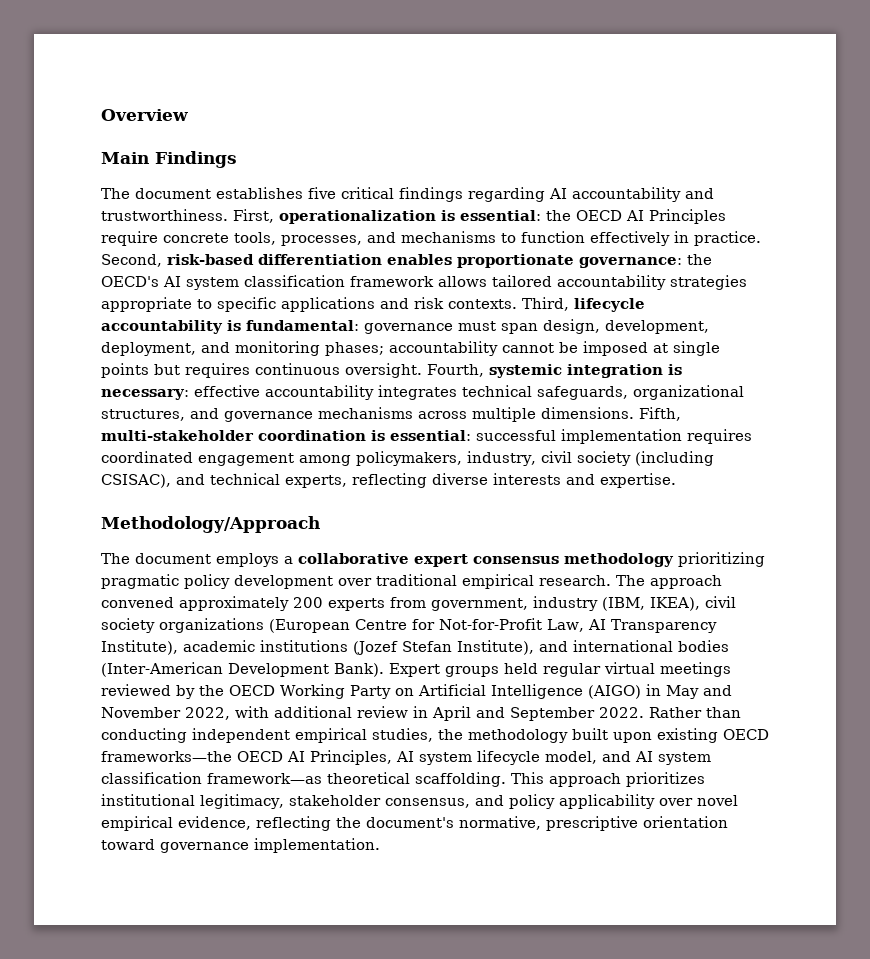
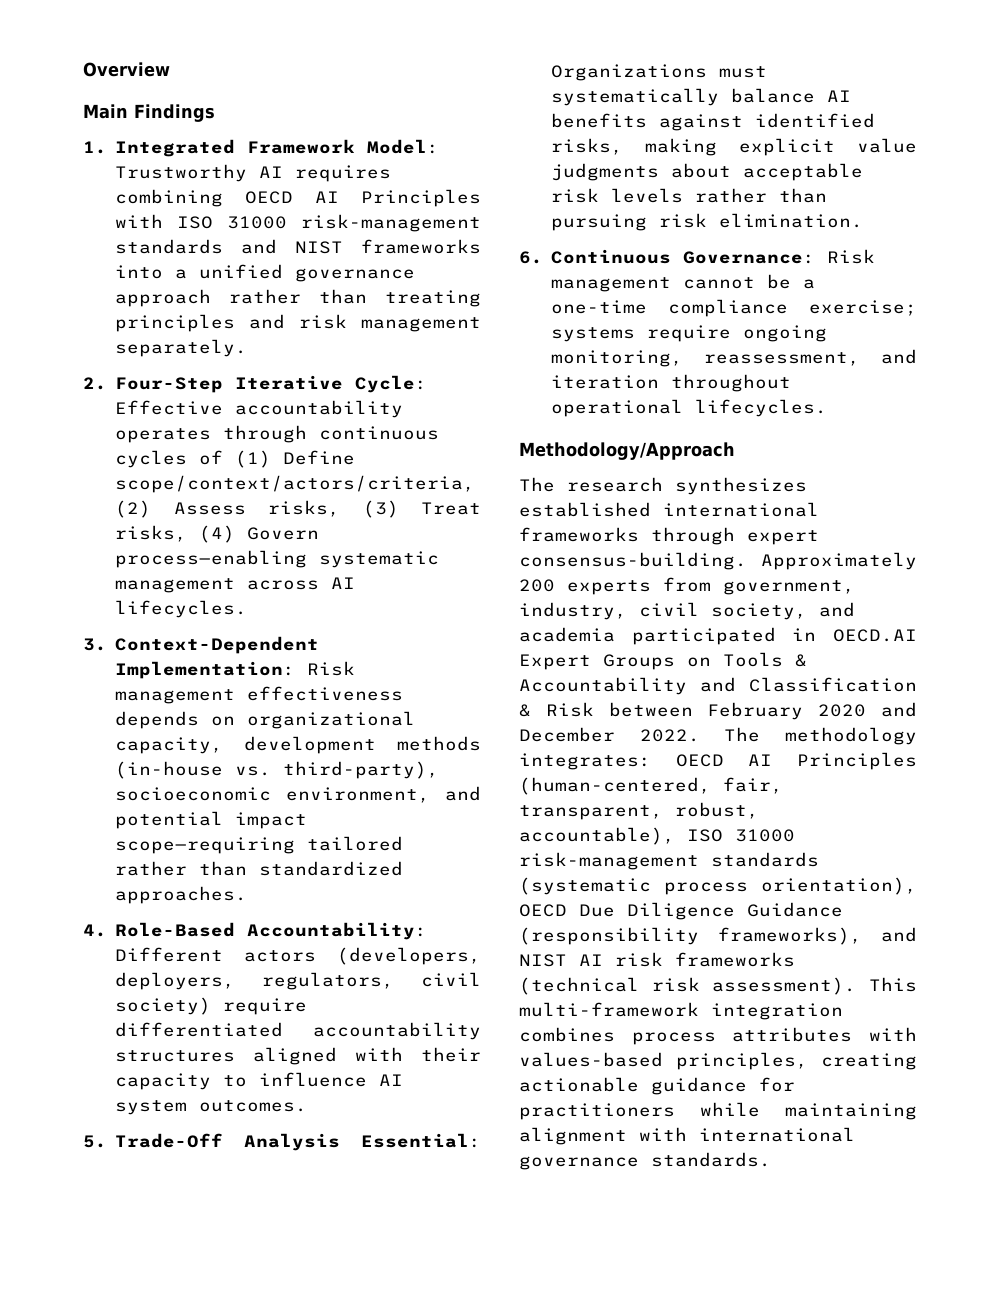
[101,187,714,202] [101,209,726,224] [101,231,761,246] [101,254,712,268] [101,275,747,290] [101,297,645,312] [101,319,709,334] [101,341,720,356] [101,363,682,378] [101,385,744,400] [101,407,681,422] [101,429,752,444] [101,451,714,466] [101,473,676,488] [101,516,320,533] [101,552,765,567] [101,574,722,589] [101,596,736,611] [101,618,717,633] [101,640,729,655] [101,662,731,677] [101,684,732,699] [101,706,741,721] [101,728,769,743] [101,750,711,765] [101,772,705,787] [101,794,738,809] [101,816,728,831] [101,838,380,853] The document establishes five critical findings regarding AI accountability and trustworthiness. First, operationalization is essential: the OECD AI Principles require concrete tools, processes, and mechanisms to function effectively in practice. Second, risk-based differentiation enables proportionate governance: the OECD's AI system classification framework allows tailored accountability strategies appropriate to specific applications and risk contexts. Third, lifecycle accountability is fundamental: governance must span design, development, deployment, and monitoring phases; accountability cannot be imposed at single points but requires continuous oversight. Fourth, systemic integration is necessary: effective accountability integrates technical safeguards, organizational structures, and governance mechanisms across multiple dimensions. Fifth, multi-stakeholder coordination is essential: successful implementation requires coordinated engagement among policymakers, industry, civil society (including CSISAC), and technical experts, reflecting diverse interests and expertise. // Methodology/Approach // The document employs a collaborative expert consensus methodology prioritizing pragmatic policy development over traditional empirical research. The approach convened approximately 200 experts from government, industry (IBM, IKEA), civil society organizations (European Centre for Not-for-Profit Law, AI Transparency Institute), academic institutions (Jozef Stefan Institute), and international bodies (Inter-American Development Bank). Expert groups held regular virtual meetings reviewed by the OECD Working Party on Artificial Intelligence (AIGO) in May and November 2022, with additional review in April and September 2022. Rather than conducting independent empirical studies, the methodology built upon existing OECD frameworks—the OECD AI Principles, AI system lifecycle model, and AI system classification framework—as theoretical scaffolding. This approach prioritizes institutional legitimacy, stakeholder consensus, and policy applicability over novel empirical evidence, reflecting the document's normative, prescriptive orientation toward governance implementation. -> [83,139,440,157] [115,164,392,182] [115,189,481,207] [115,214,481,232] [115,239,481,254] [115,264,416,282] [115,289,481,307] [115,314,481,332] [115,339,248,357] [83,375,428,393] [115,400,404,418] [115,425,440,443] [115,450,356,468] [115,475,476,493] [115,500,481,518] [115,525,320,543] [115,550,440,568] [115,577,356,593] [115,600,248,618] [83,636,320,654] [115,661,356,679] [115,686,404,704] [115,711,416,729] [115,736,481,754] [115,761,440,779] [115,786,481,803] [115,811,308,829] [115,836,404,854] [115,861,404,876] [115,886,248,904] [83,922,428,940] [115,947,481,965] [115,972,481,990] [115,997,308,1015] [115,1022,481,1040] [115,1047,481,1065] [115,1072,404,1090] [115,1100,308,1115] [83,1133,481,1151] [551,64,768,81] [551,88,852,106] [551,113,876,131] [551,138,917,156] [551,163,864,181] [551,188,828,203] [551,213,864,231] [519,249,876,264] [551,274,816,292] [551,299,917,317] [551,325,828,342] [551,349,917,367] [551,374,792,392] [551,399,828,417] [519,442,735,460] [519,477,807,495] [519,502,819,517] [519,527,819,545] [519,552,917,570] [519,577,855,595] [519,602,855,620] [519,627,917,645] [519,652,807,670] [519,677,917,695] [519,702,917,720] [519,727,917,745] [519,752,917,770] [519,777,783,795] [519,802,759,820] [519,827,795,845] [519,852,819,870] [519,877,917,895] [519,902,843,920] [519,927,917,945] [519,952,795,967] [519,977,917,995] [519,1002,843,1020] [519,1027,917,1045] [519,1052,917,1070] [519,1077,795,1095] [519,1102,917,1120] [519,1127,855,1145] [519,1152,771,1170] 1. Integrated Framework Model: Trustworthy AI requires combining OECD AI Principles with ISO 31000 risk-management standards and NIST frameworks into a unified governance approach rather than treating principles and risk management separately. // 2. Four-Step Iterative Cycle: Effective accountability operates through continuous cycles of (1) Define scope/context/actors/criteria, (2) Assess risks, (3) Treat risks, (4) Govern process—enabling systematic management across AI lifecycles. // 3. Context-Dependent Implementation: Risk management effectiveness depends on organizational capacity, development methods (in-house vs. third-party), socioeconomic environment, and potential impact scope—requiring tailored rather than standardized approaches. // 4. Role-Based Accountability: Different actors (developers, deployers, regulators, civil society) require differentiated accountability structures aligned with their capacity to influence AI system outcomes. // 5. Trade-Off Analysis Essential: Organizations must systematically balance AI benefits against identified risks, making explicit value judgments about acceptable risk levels rather than pursuing risk elimination. // 6. Continuous Governance: Risk management cannot be a one-time compliance exercise; systems require ongoing monitoring, reassessment, and iteration throughout operational lifecycles. // Methodology/Approach // The research synthesizes established international frameworks through expert consensus-building. Approximately 200 experts from government, industry, civil society, and academia participated in OECD.AI Expert Groups on Tools & Accountability and Classification & Risk between February 2020 and December 2022. The methodology integrates: OECD AI Principles (human-centered, fair, transparent, robust, accountable), ISO 31000 risk-management standards (systematic process orientation), OECD Due Diligence Guidance (responsibility frameworks), and NIST AI risk frameworks (technical risk assessment). This multi-framework integration combines process attributes with values-based principles, creating actionable guidance for practitioners while maintaining alignment with international governance standards.

